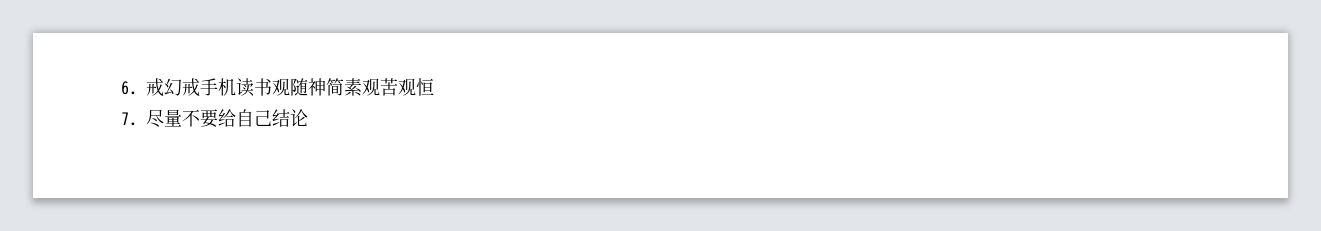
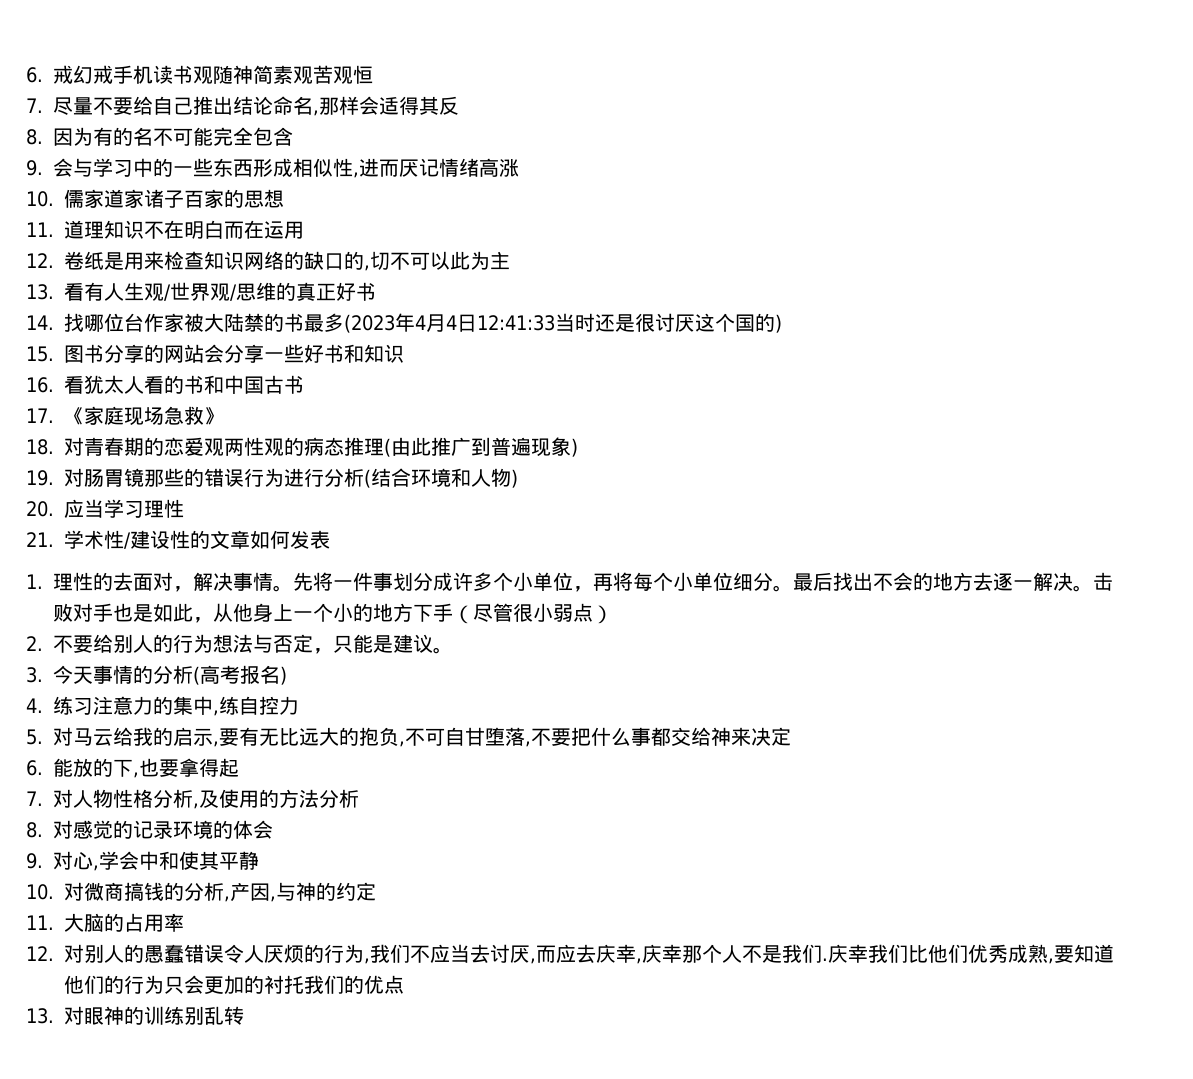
[272,109,308,127] 结论 -> [193,96,459,116] [26,127,293,146] [26,158,519,178] [26,189,284,208] [26,220,304,239] [26,251,510,271] [26,282,376,301] [26,313,782,333] [26,344,404,363] [26,375,304,394] [26,406,224,426] [26,437,578,457] [26,468,518,488] [26,499,184,518] [26,530,330,549] [26,572,1113,592] [53,603,613,624] [26,634,453,654] [26,665,287,685] [26,696,299,716] [26,727,791,747] [26,758,239,778] [26,789,359,809] [26,820,273,839] [26,851,259,871] [26,882,376,902] [26,913,184,932] [26,944,1114,964] [64,975,404,995] [26,1006,244,1025] 推出结论命名,那样会适得其反 // 8.因为有的名不可能完全包含 // 9.会与学习中的一些东西形成相似性,进而厌记情绪高涨 // 10.儒家道家诸子百家的思想 // 11.道理知识不在明白而在运用 // 12.卷纸是用来检查知识网络的缺口的,切不可以此为主 // 13.看有人生观/世界观/思维的真正好书 // 14.找哪位台作家被大陆禁的书最多(2023年4月4日12:41:33当时还是很讨厌这个国的) // 15.图书分享的网站会分享一些好书和知识 // 16.看犹太人看的书和中国古书 // 17.《家庭现场急救》 // 18.对青春期的恋爱观两性观的病态推理(由此推广到普遍现象) // 19.对肠胃镜那些的错误行为进行分析(结合环境和人物) // 20.应当学习理性 // 21.学术性/建设性的文章如何发表 // 1.理性的去面对，解决事情。先将一件事划分成许多个小单位，再将每个小单位细分。最后找出不会的地方去逐一解决。击败对手也是如此，从他身上一个小的地方下手（尽管很小弱点） // 2.不要给别人的行为想法与否定，只能是建议。 // 3.今天事情的分析(高考报名) // 4.练习注意力的集中,练自控力 // 5.对马云给我的启示,要有无比远大的抱负,不可自甘堕落,不要把什么事都交给神来决定 // 6.能放的下,也要拿得起 // 7.对人物性格分析,及使用的方法分析 // 8.对感觉的记录环境的体会 // 9.对心,学会中和使其平静 // 10.对微商搞钱的分析,产因,与神的约定 // 11.大脑的占用率 // 12.对别人的愚蠢错误令人厌烦的行为,我们不应当去讨厌,而应去庆幸,庆幸那个人不是我们.庆幸我们比他们优秀成熟,要知道他们的行为只会更加的衬托我们的优点 // 13.对眼神的训练别乱转

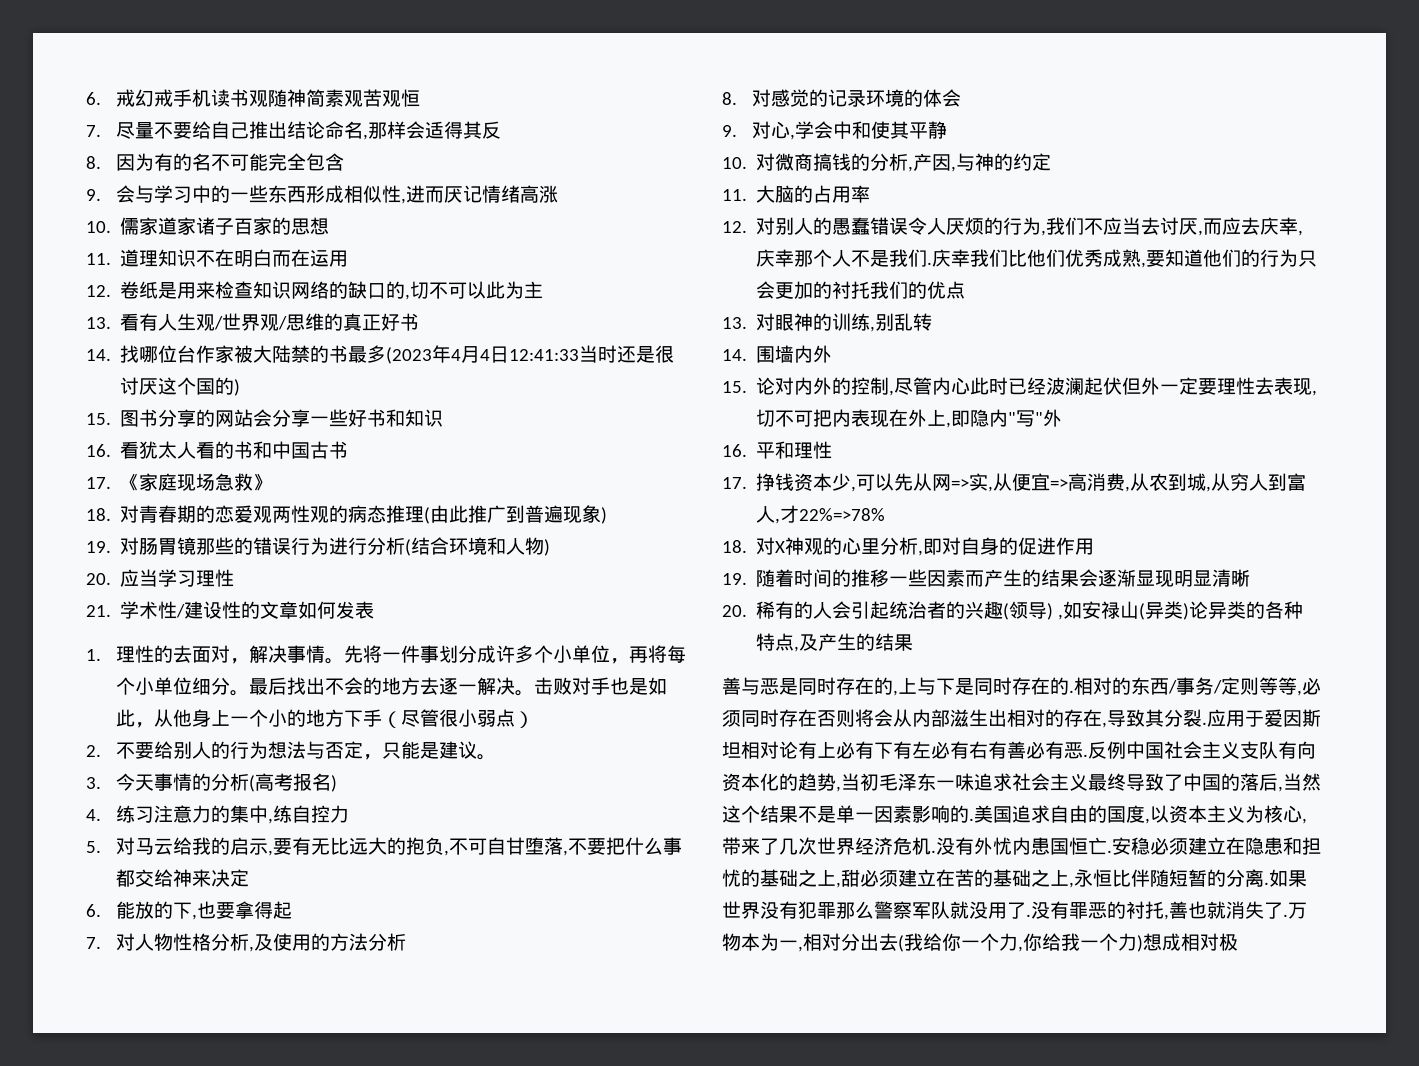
(184, 1015) none -> [870,326,876,332] ,
(244, 1015) none -> [722,345,833,363] [722,377,1318,396] [756,409,1063,428] [722,441,833,459] [722,473,1307,492] [756,505,886,524] [722,537,1095,556] [722,569,1251,587] [722,601,1304,620] [756,633,914,652] [722,677,1321,696] [722,709,1321,728] [722,741,1316,759] [722,773,1321,792] [722,805,1307,824] [722,837,1321,855] [722,869,1307,888] [722,901,1307,920] [722,933,1238,952] // 14.围墙内外 // 15.论对内外的控制,尽管内心此时已经波澜起伏但外一定要理性去表现,切不可把内表现在外上,即隐内"写"外 // 16.平和理性 // 17.挣钱资本少,可以先从网=>实,从便宜=>高消费,从农到城,从穷人到富人,才22%=>78% // 18.对X神观的心里分析,即对自身的促进作用 // 19.随着时间的推移一些因素而产生的结果会逐渐显现明显清晰 // 20.稀有的人会引起统治者的兴趣(领导) ,如安禄山(异类)论异类的各种特点,及产生的结果 // 善与恶是同时存在的,上与下是同时存在的.相对的东西/事务/定则等等,必须同时存在否则将会从内部滋生出相对的存在,导致其分裂.应用于爱因斯坦相对论有上必有下有左必有右有善必有恶.反例中国社会主义支队有向资本化的趋势,当初毛泽东一味追求社会主义最终导致了中国的落后,当然这个结果不是单一因素影响的.美国追求自由的国度,以资本主义为核心,带来了几次世界经济危机.没有外忧内患国恒亡.安稳必须建立在隐患和担忧的基础之上,甜必须建立在苦的基础之上,永恒比伴随短暂的分离.如果世界没有犯罪那么警察军队就没用了.没有罪恶的衬托,善也就消失了.万物本为一,相对分出去(我给你一个力,你给我一个力)想成相对极

